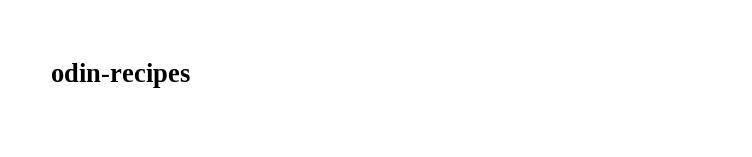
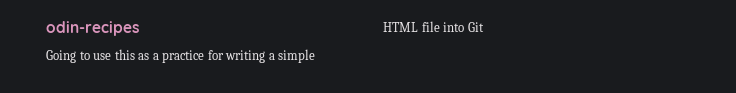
(190, 75) none -> [46,49,316,63] [383,21,484,32] // Going to use this as a practice for writing a simple HTML file into Git

